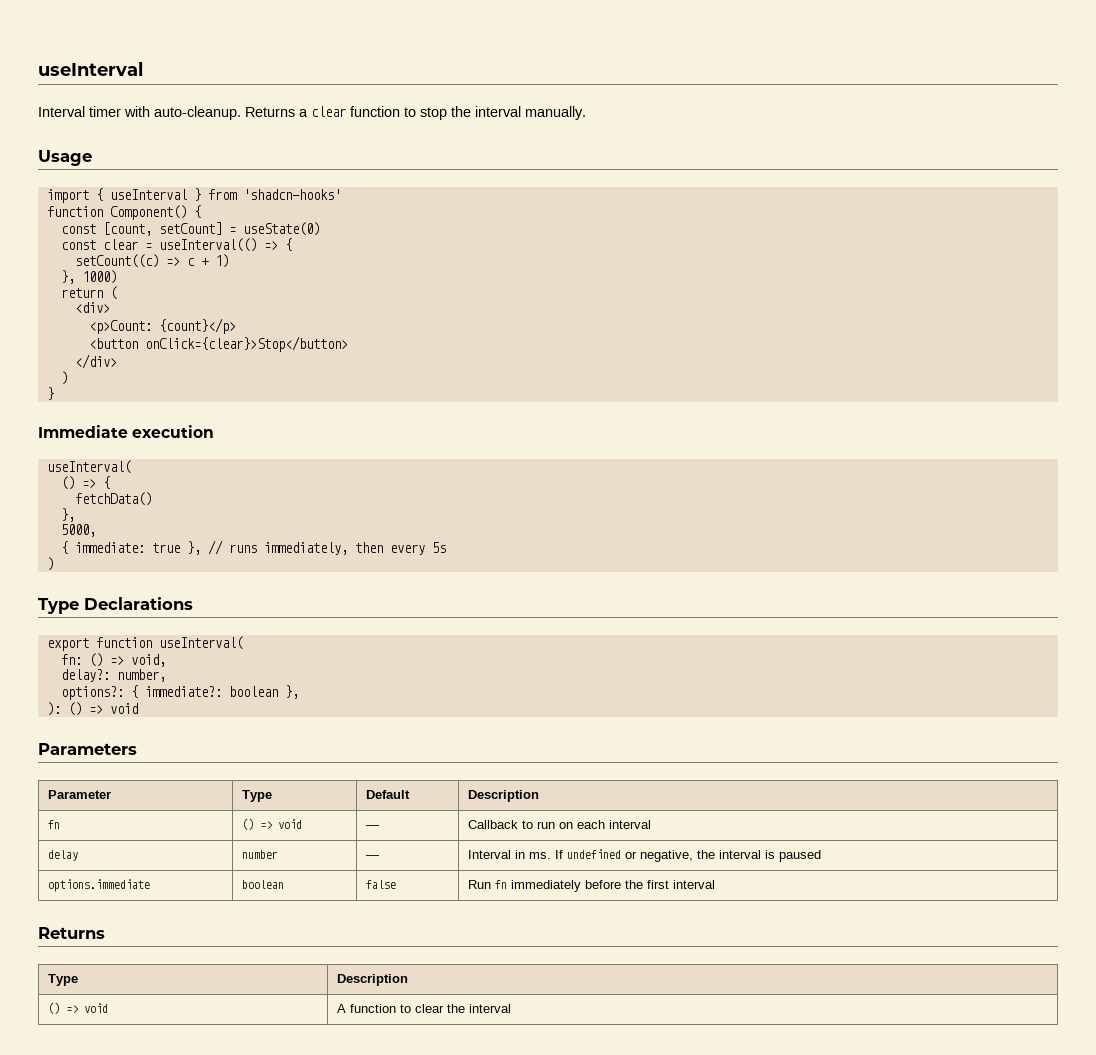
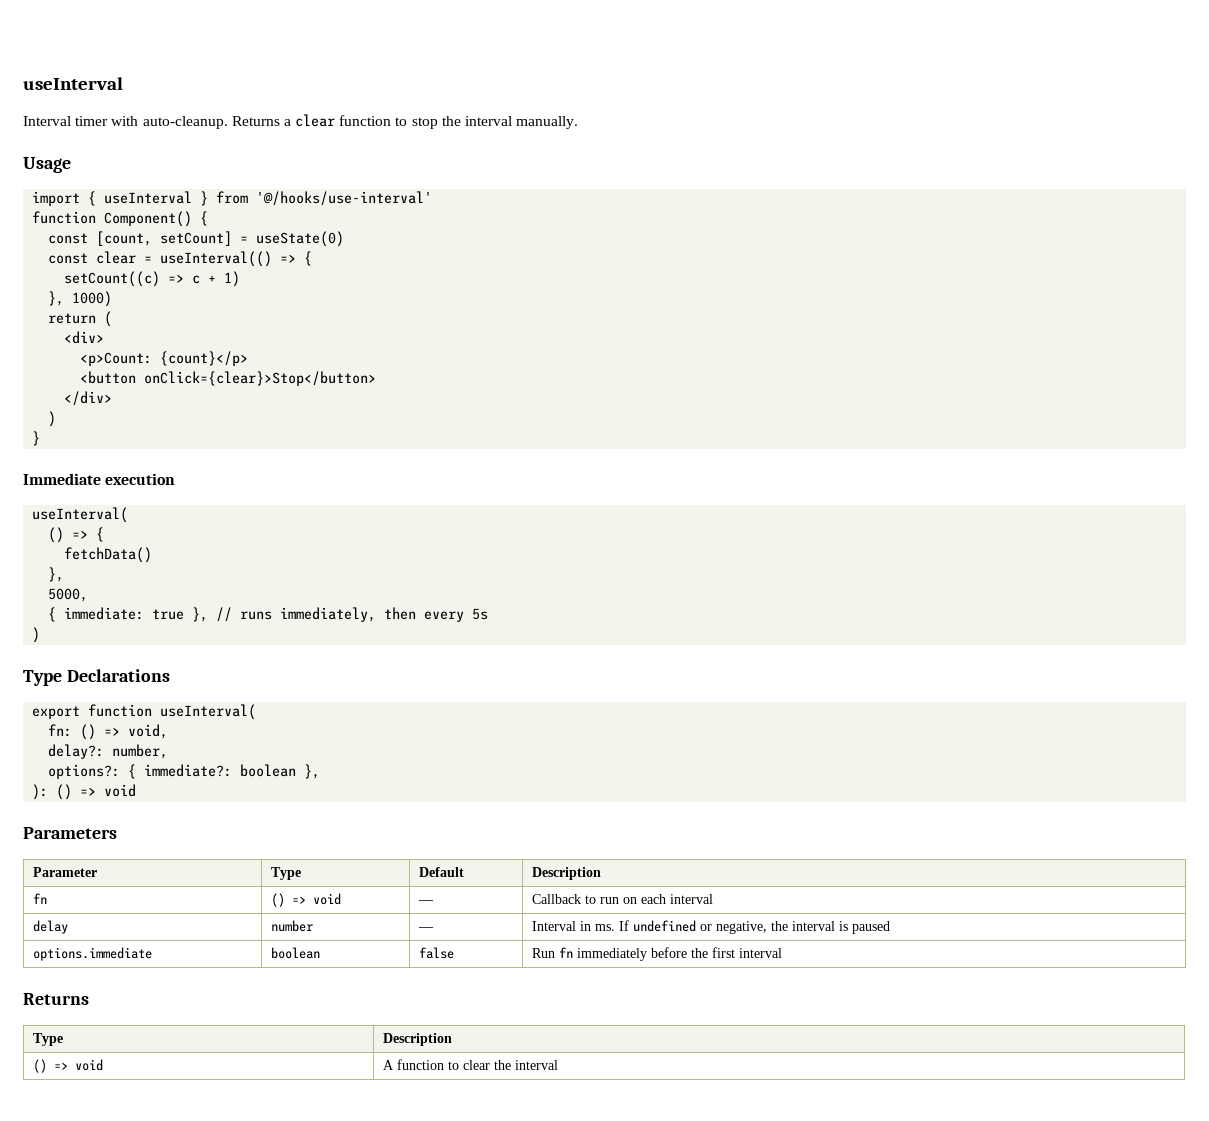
[242,189,341,200] 'shadcn-hooks' -> [256,191,433,206] '@/hooks/use-interval'

